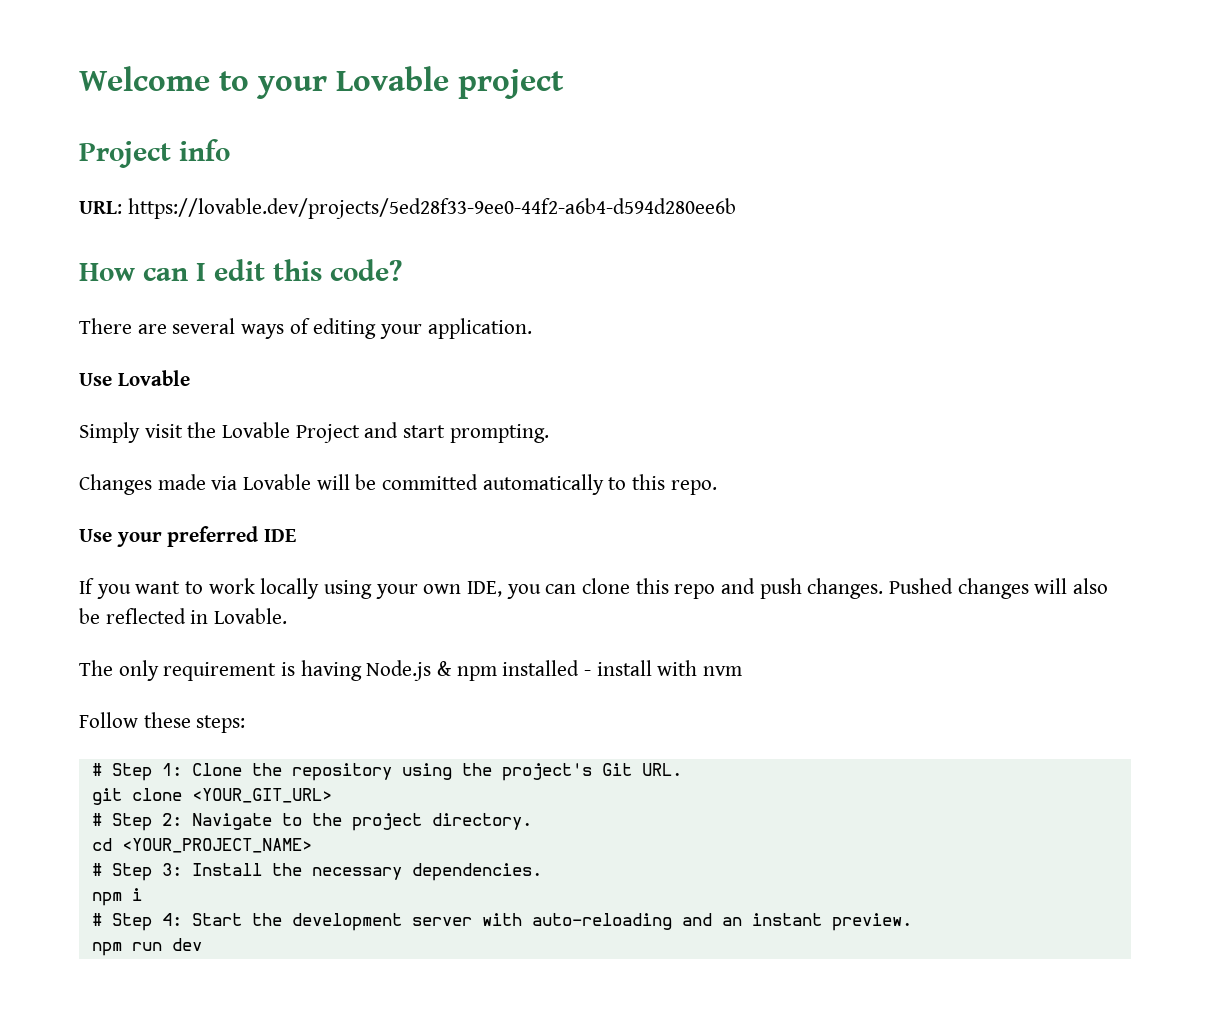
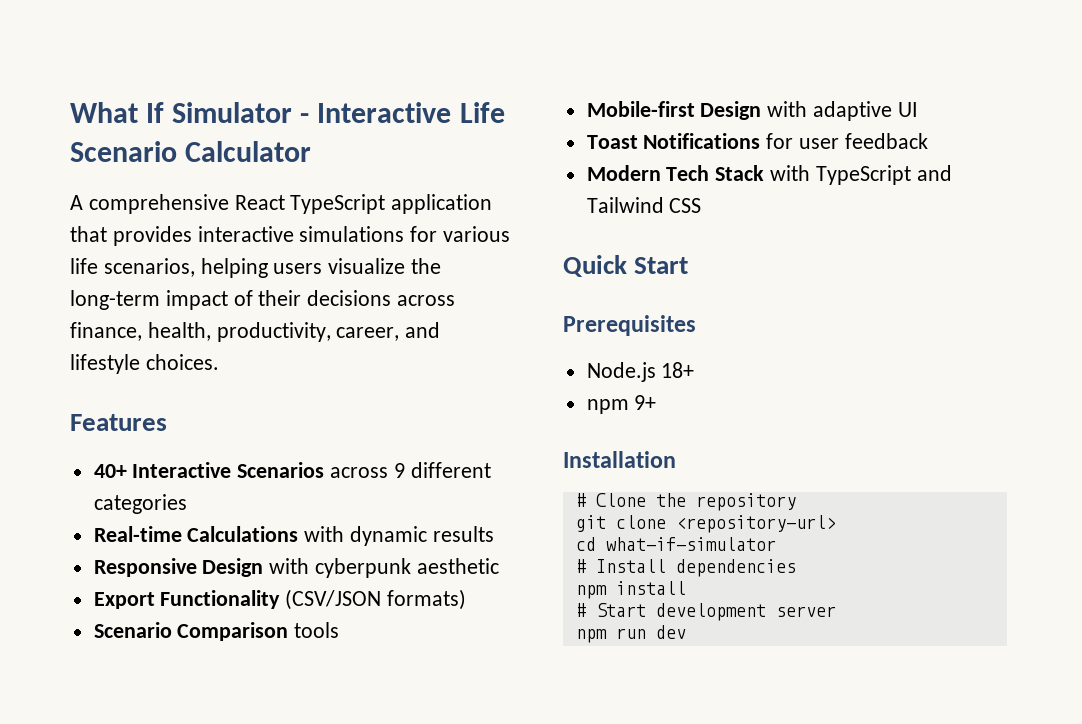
[79,66,564,99] [79,139,230,168] [79,198,736,219] [79,259,402,281] [79,318,532,339] [79,370,190,386] [79,422,549,443] [79,474,717,495] [79,526,297,547] [79,578,1109,599] [79,608,288,624] [79,660,743,681] [79,712,246,733] [91,763,182,781] Welcome to your Lovable project // Project info // URL: https://lovable.dev/projects/5ed28f33-9ee0-44f2-a6b4-d594d280ee6b // How can I edit this code? // There are several ways of editing your application. // Use Lovable // Simply visit the Lovable Project and start prompting. // Changes made via Lovable will be committed automatically to this repo. // Use your preferred IDE // If you want to work locally using your own IDE, you can clone this repo and push changes. Pushed changes will also be reflected in Lovable. // The only requirement is having Node.js & npm installed - install with nvm // Follow these steps: // # Step 1: -> [70,102,505,123] [70,141,312,162] [70,194,493,214] [70,226,511,246] [70,258,442,278] [70,290,456,310] [70,322,441,342] [70,354,219,374] [70,414,167,431] [93,462,491,478] [93,494,187,514] [93,526,494,546] [93,558,499,578] [93,589,467,610] [93,622,340,641] [586,101,918,121] [586,133,928,149] [586,165,952,185] [586,197,702,213] [563,255,689,277] [563,315,696,336] [586,362,695,382] [586,395,657,414] [563,451,676,468] [575,493,586,507] What If Simulator - Interactive Life Scenario Calculator // A comprehensive React TypeScript application that provides interactive simulations for various life scenarios, helping users visualize the long-term impact of their decisions across finance, health, productivity, career, and lifestyle choices. // Features // 40+ Interactive Scenarios across 9 different categories // Real-time Calculations with dynamic results // Responsive Design with cyberpunk aesthetic // Export Functionality (CSV/JSON formats) // Scenario Comparison tools // Mobile-first Design with adaptive UI // Toast Notifications for user feedback // Modern Tech Stack with TypeScript and Tailwind CSS // Quick Start // Prerequisites // Node.js 18+ // npm 9+ // Installation // #
[401,763,682,781] [91,788,332,805] [91,813,532,831] [91,838,312,853] [91,863,542,881] [91,888,142,906] [91,913,912,931] using the project's Git URL. // git clone <YOUR_GIT_URL> // # Step 2: Navigate to the project directory. // cd <YOUR_PROJECT_NAME> // # Step 3: Install the necessary dependencies. // npm i // # Step 4: Start the development server with auto-reloading and an instant preview. -> [575,515,836,533] [575,537,776,551] [575,559,796,577] [575,581,686,599] [575,603,836,621] // git clone <repository-url> // cd what-if-simulator // # Install dependencies // npm install // # Start development server

